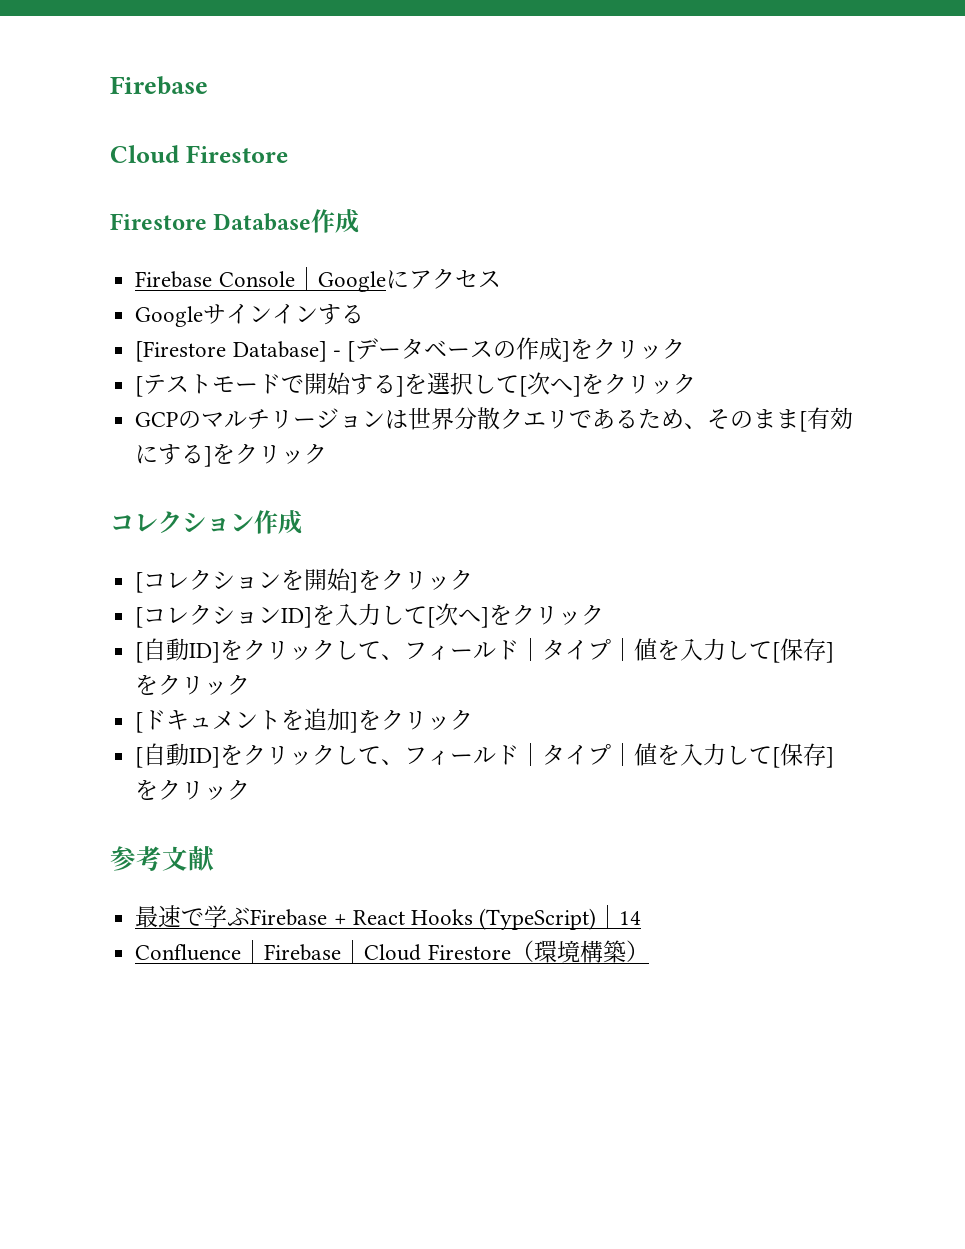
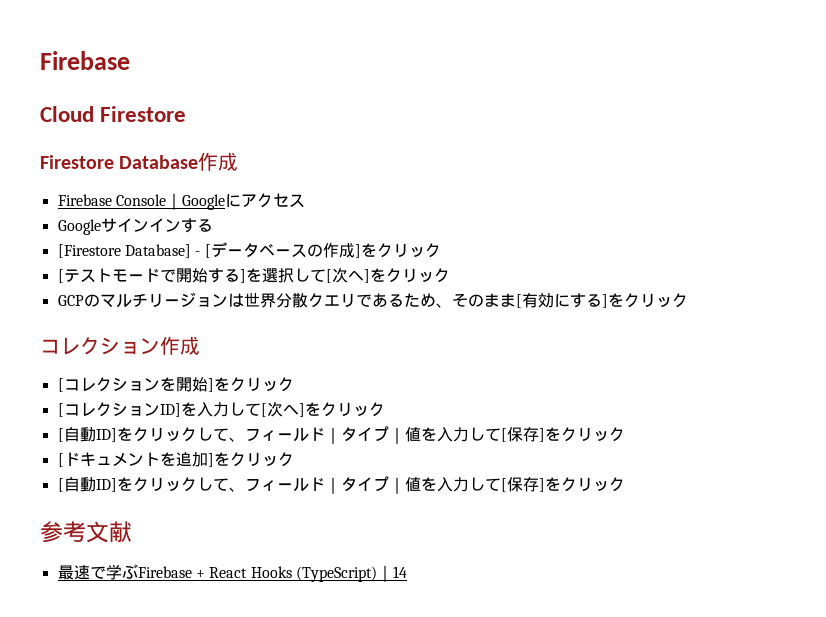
[135,940,649,963] // Confluence｜Firebase｜Cloud Firestore（環境構築） -> (407, 572) none

